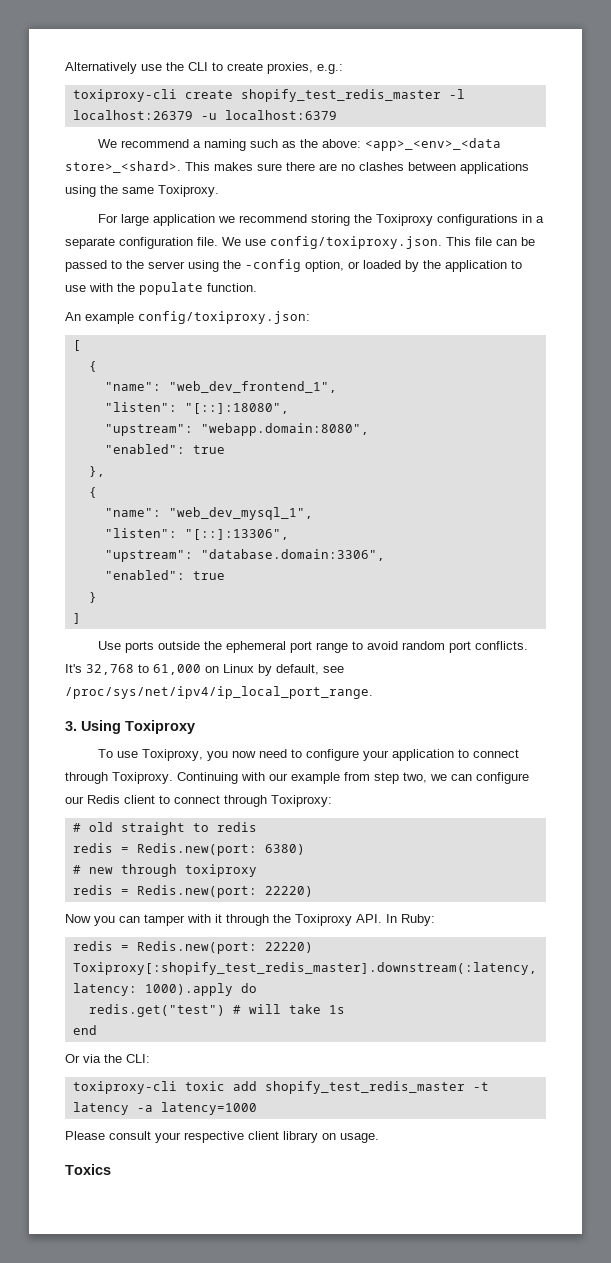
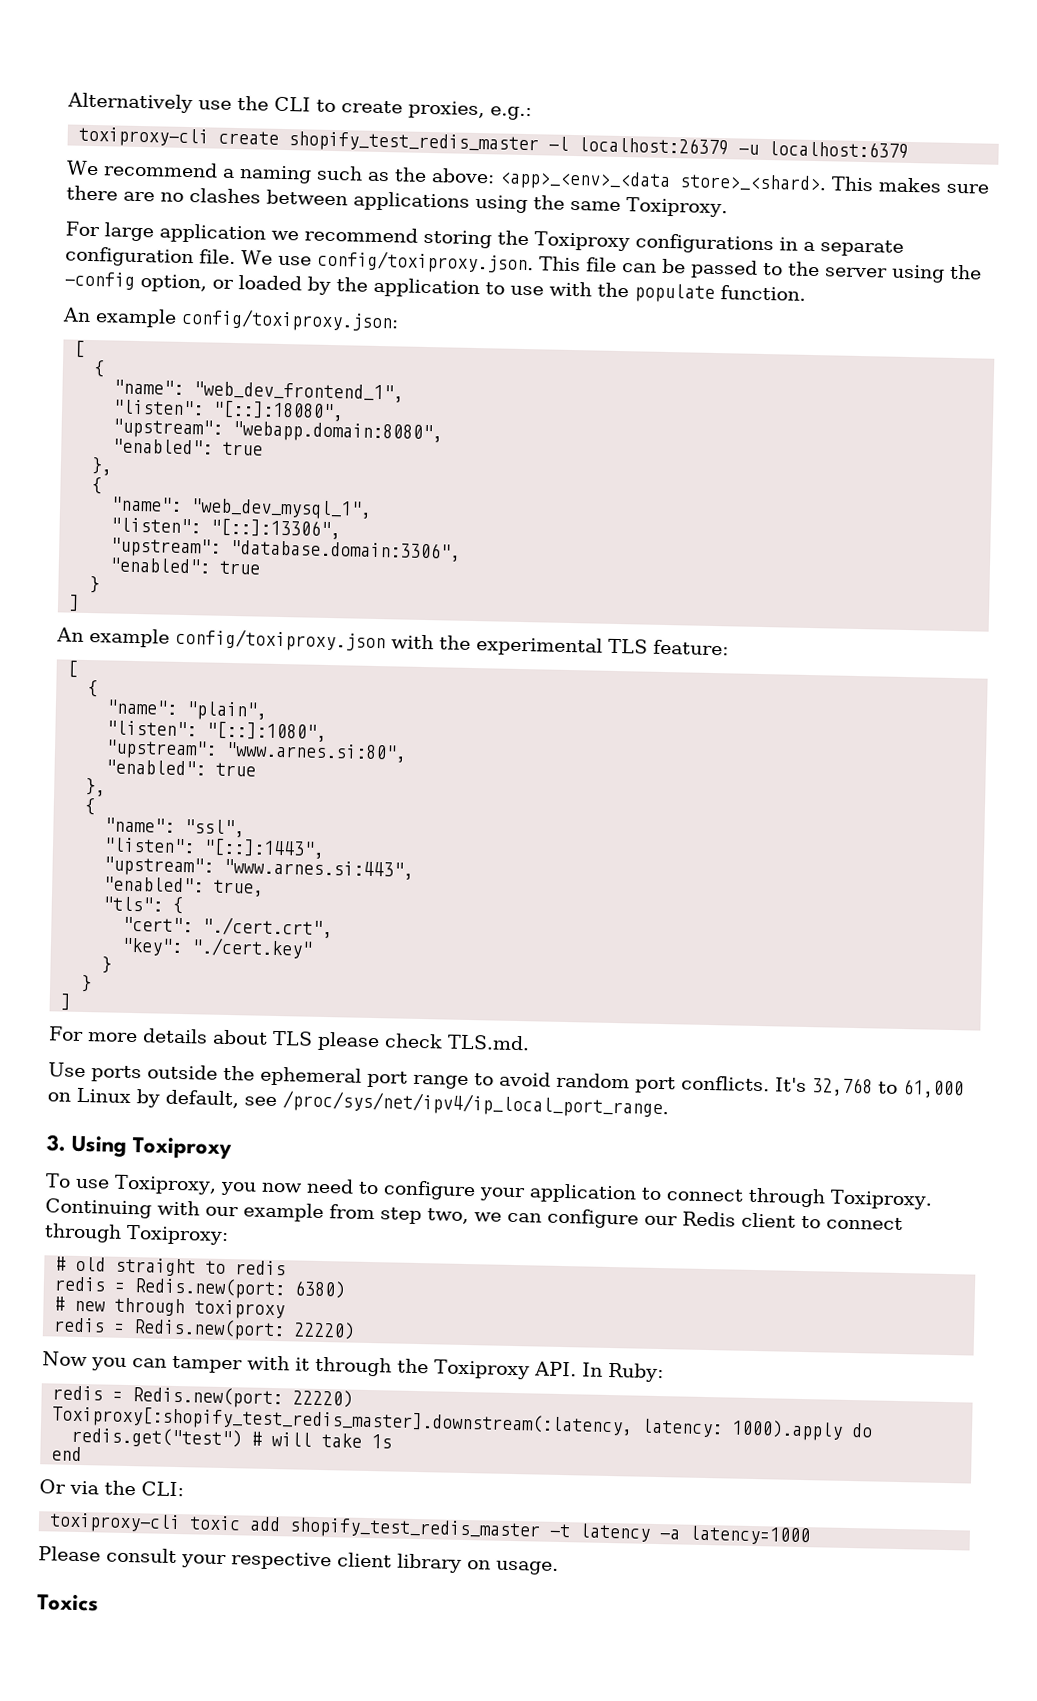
(81, 618) none -> [56,627,729,657] [67,660,79,678] [87,680,99,698] [106,699,269,721] [106,720,328,743] [105,739,408,763] [105,759,257,777] [85,777,107,797] [84,797,96,816] [104,817,246,838] [103,837,326,859] [103,856,415,880] [103,876,265,897] [102,896,184,915] [122,916,334,939] [121,937,314,959] [101,956,113,974] [80,974,93,993] [60,993,72,1011] [48,1026,530,1052] // An example config/toxiproxy.json with the experimental TLS feature: // [ // { // "name": "plain", // "listen": "[::]:1080", // "upstream": "www.arnes.si:80", // "enabled": true // }, // { // "name": "ssl", // "listen": "[::]:1443", // "upstream": "www.arnes.si:443", // "enabled": true, // "tls": { // "cert": "./cert.crt", // "key": "./cert.key" // } // } // ] // For more details about TLS please check TLS.md.

